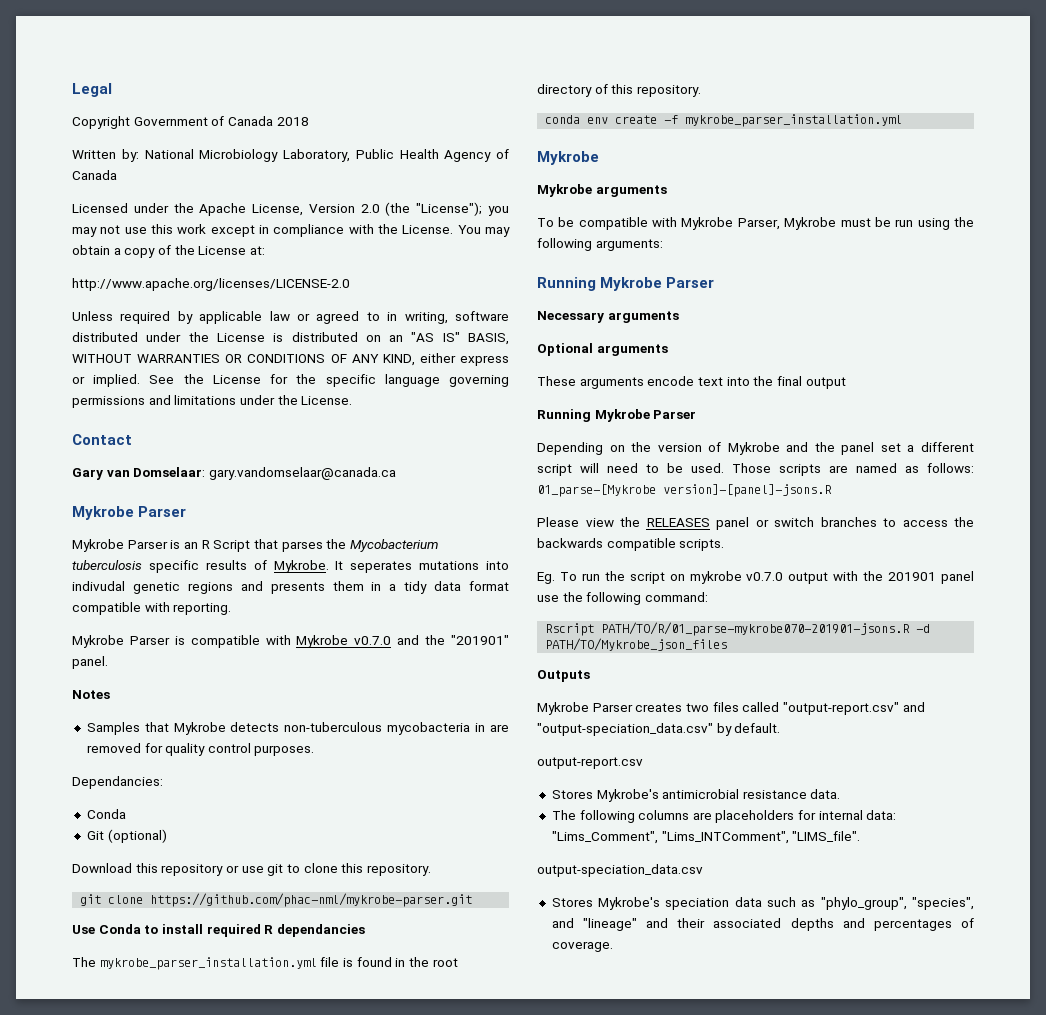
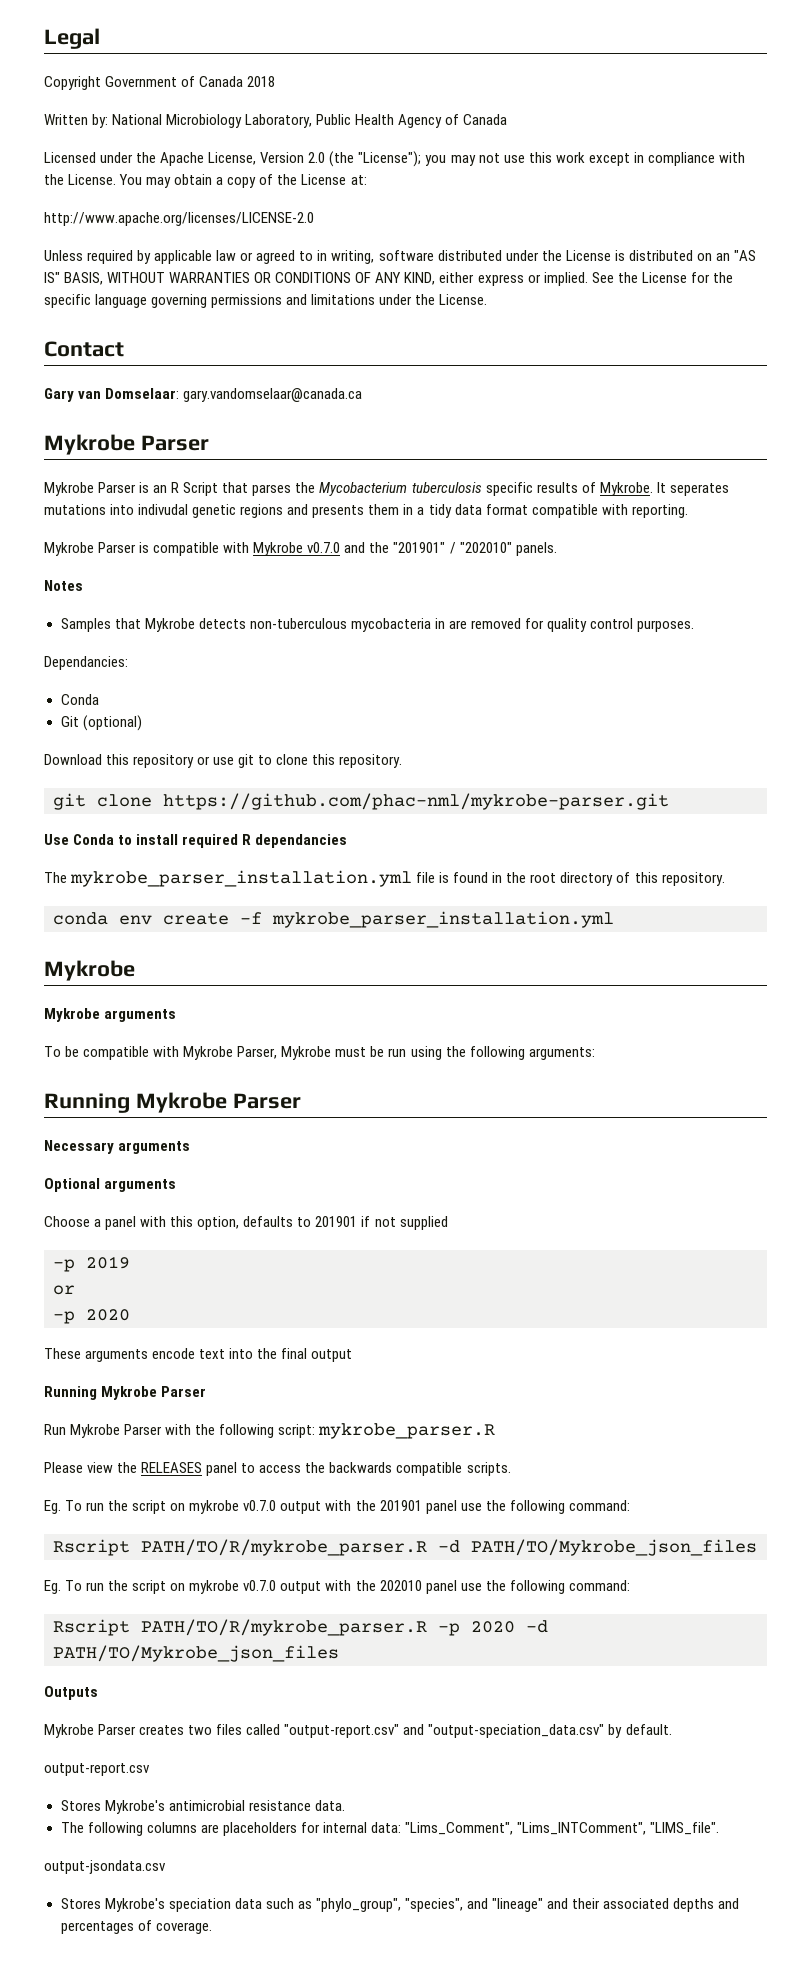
[72,656,108,669] panel. -> [449,542,557,556] / "202010" panels.
(668, 350) none -> [44,1216,448,1230] [53,1256,130,1272] [53,1285,75,1295] [53,1309,130,1324] // Choose a panel with this option, defaults to 201901 if not supplied // -p 2019 // or // -p 2020
[537,442,974,455] [537,463,974,476] [537,484,832,497] Depending on the version of Mykrobe and the panel set a different script will need to be used. Those scripts are named as follows: 01_parse-[Mykrobe version]-[panel]-jsons.R -> [44,1423,496,1439] Run Mykrobe Parser with the following script: mykrobe_parser.R
[755,517,877,527] or switch branches -> (238, 1469) none
[601,622,911,636] PATH/TO/R/01_parse-mykrobe070-201901-jsons.R -> [141,1539,757,1556] [44,1580,630,1594] [53,1619,515,1636] PATH/TO/R/mykrobe_parser.R -d PATH/TO/Mykrobe_json_files // Eg. To run the script on mykrobe v0.7.0 output with the 202010 panel use the following command: // Rscript PATH/TO/R/mykrobe_parser.R -p 2020
[537,864,703,877] output-speciation_data.csv -> [44,1860,166,1874] output-jsondata.csv

